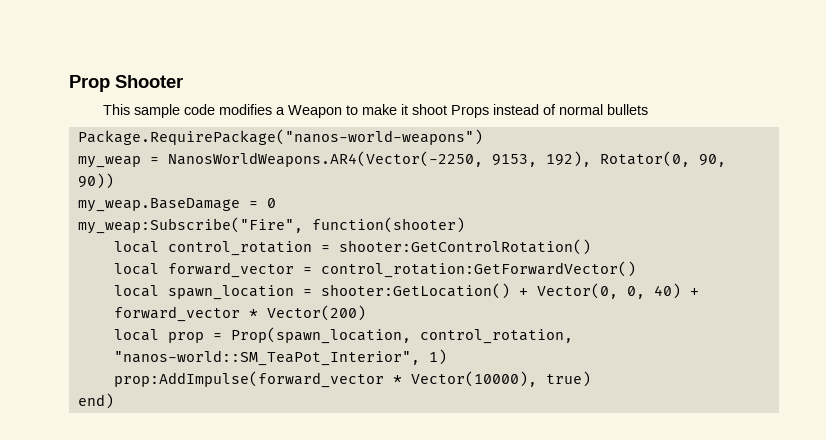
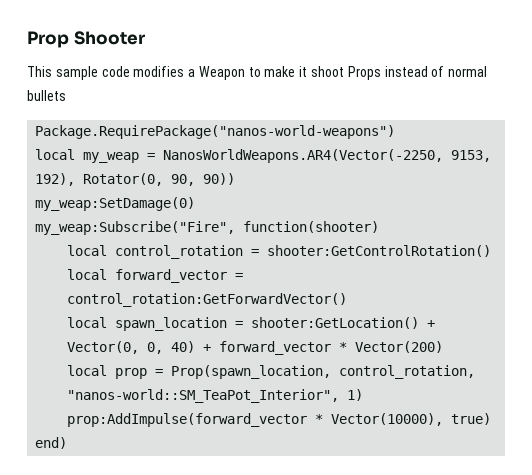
(483, 137) none -> [35,149,76,160] local
[77,198,276,212] my_weap.BaseDamage = 0 -> [35,197,196,211] my_weap:SetDamage(0)

